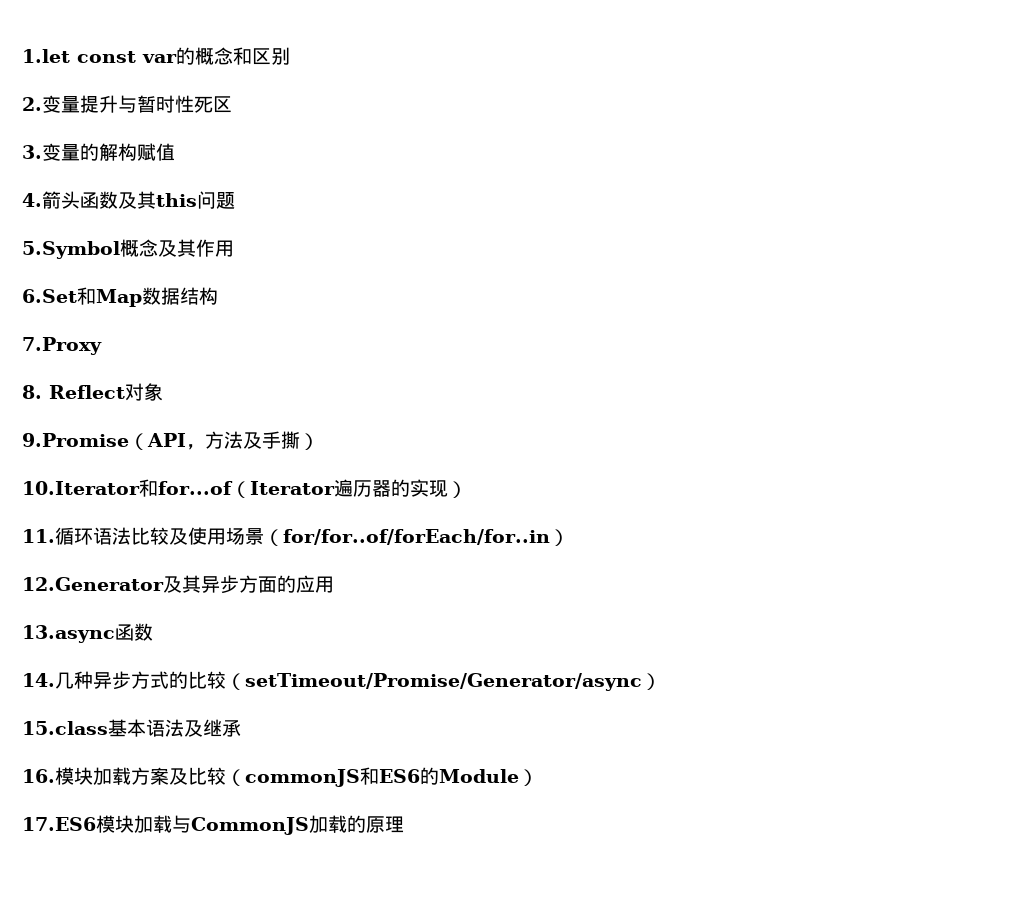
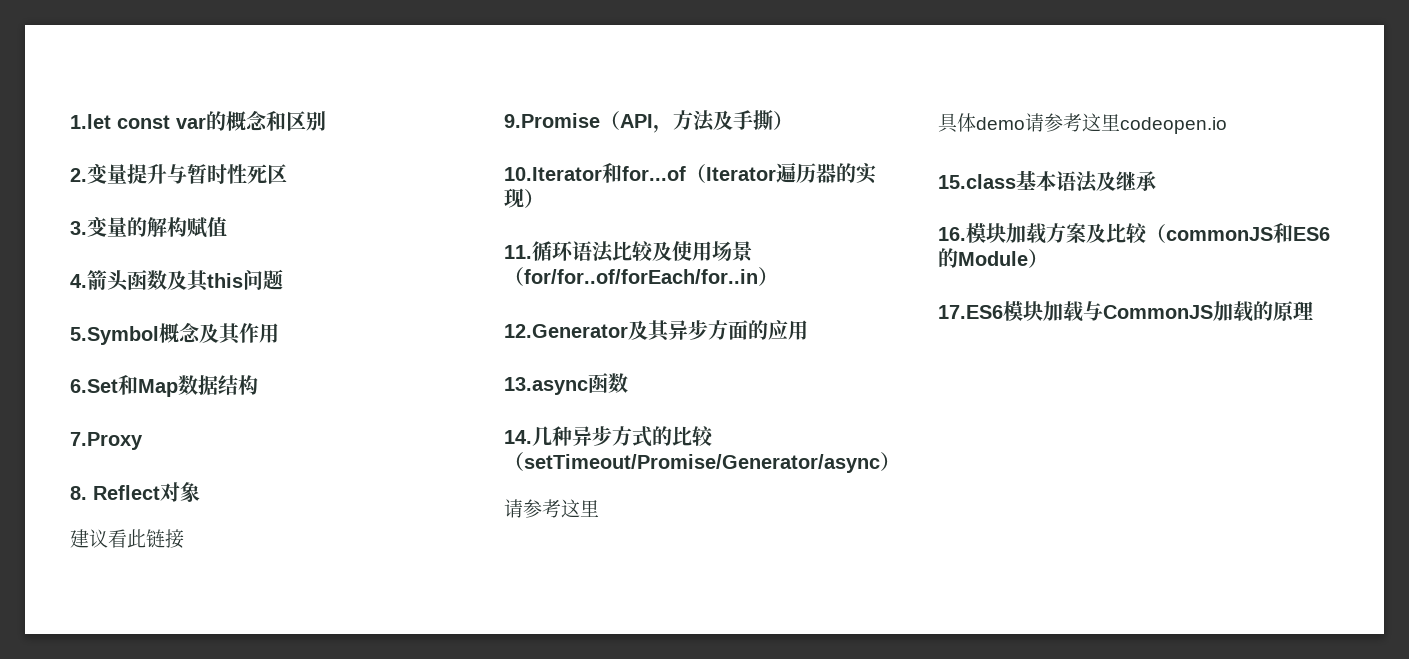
(163, 392) none -> [70,529,184,549] // 建议看此链接
(661, 681) none -> [504,499,599,518] [938,113,1227,134] // 请参考这里 // 具体demo请参考这里codeopen.io

